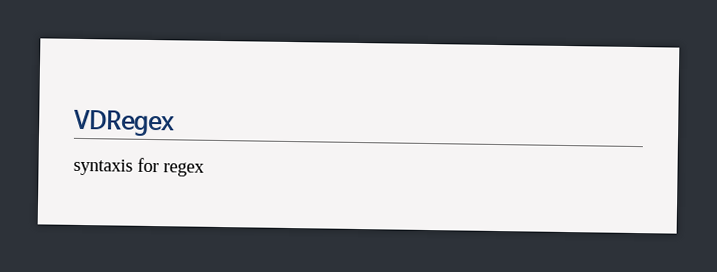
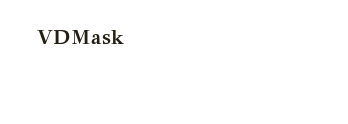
[72,109,175,137] [73,157,205,177] VDRegex // syntaxis for regex -> [37,30,124,45] VDMask

